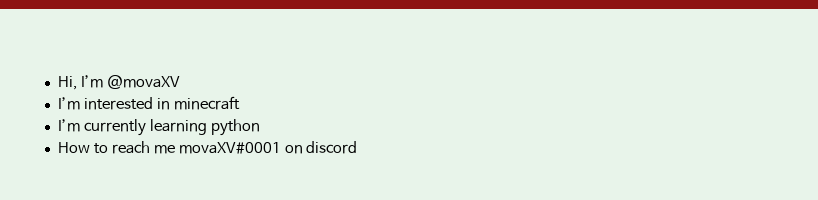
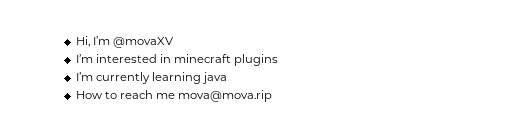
(240, 103) none -> [234,54,279,66] plugins
[210,119,260,136] python -> [201,72,227,84] java
[178,141,358,154] movaXV#0001 on discord -> [178,90,273,102] mova@mova.rip

